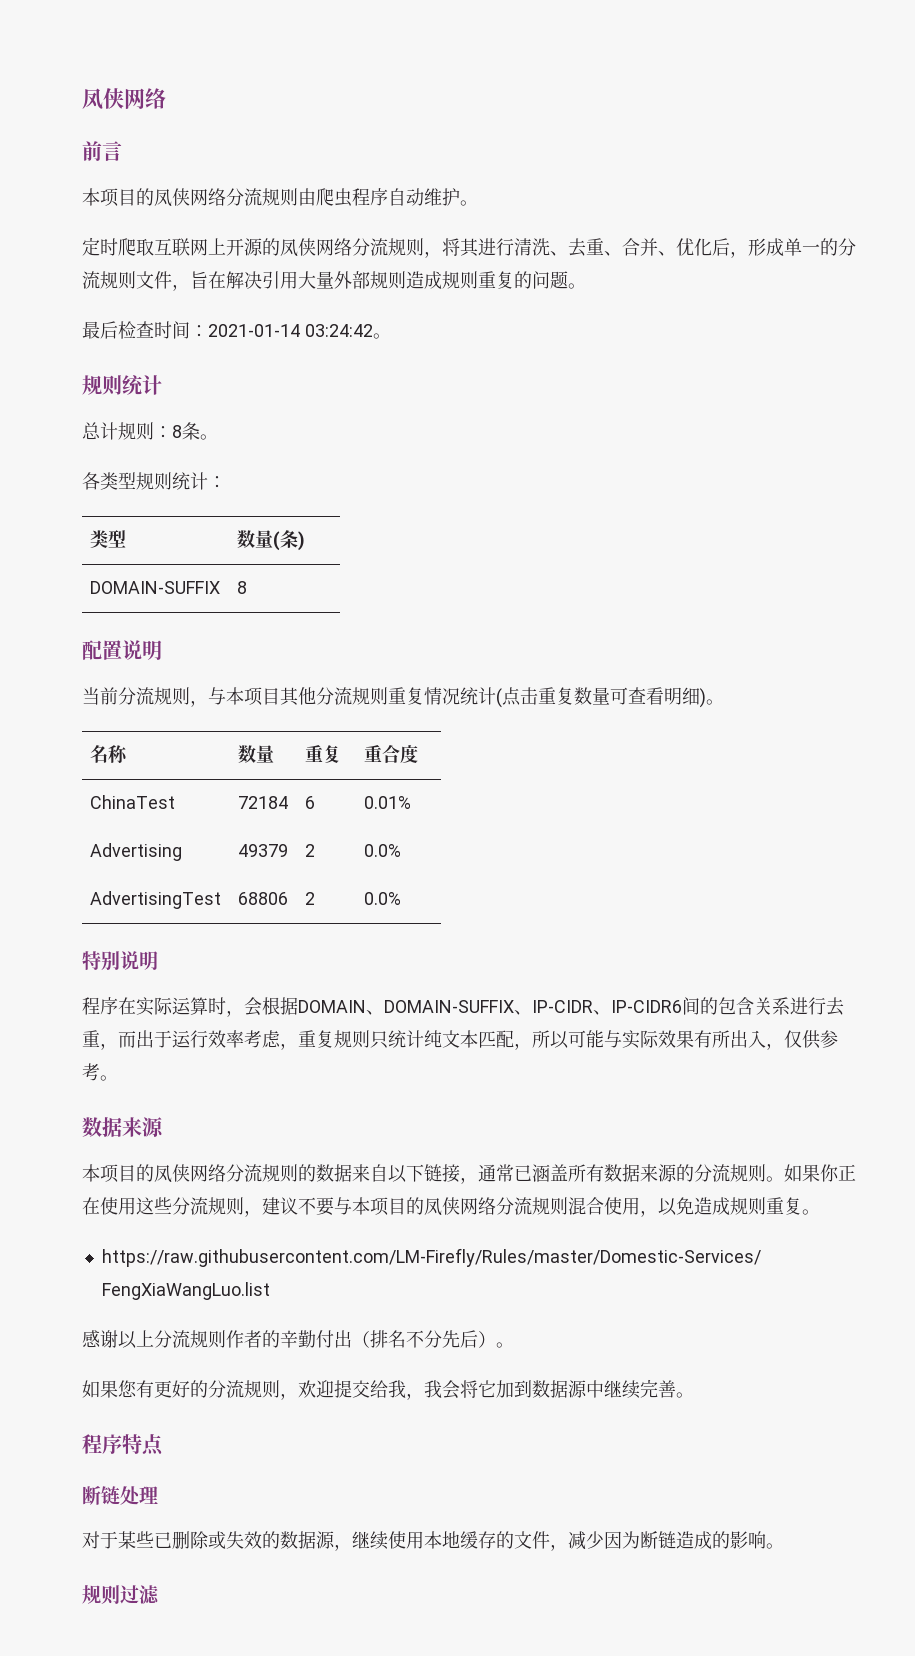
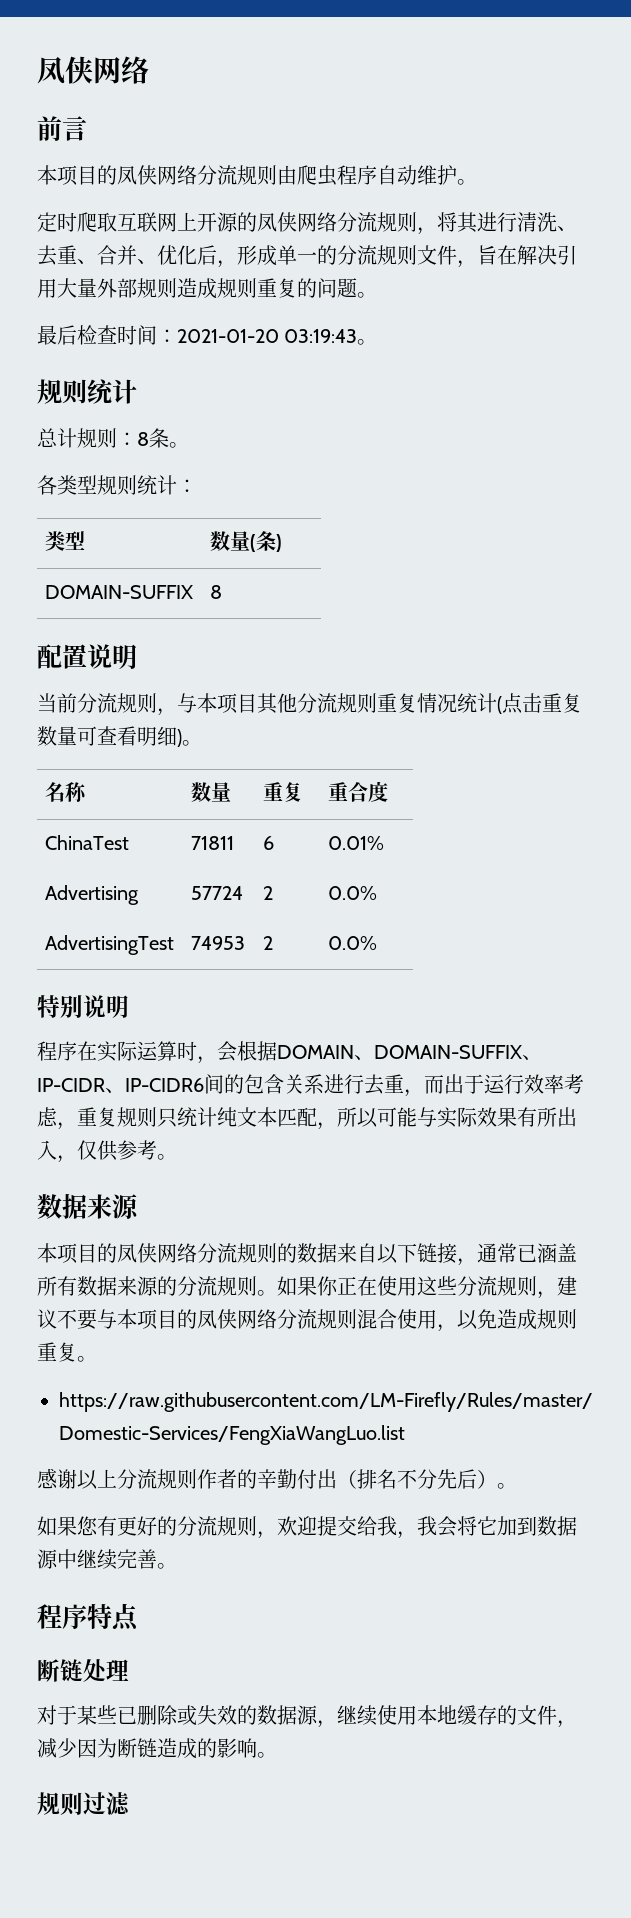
[208,324,373,337] 2021-01-14 03:24:42 -> [177,329,358,343] 2021-01-20 03:19:43
[238,796,289,809] 72184 -> [191,836,235,850] 71811
[238,844,289,857] 49379 -> [191,886,244,900] 57724
[238,892,289,905] 68806 -> [191,936,246,950] 74953

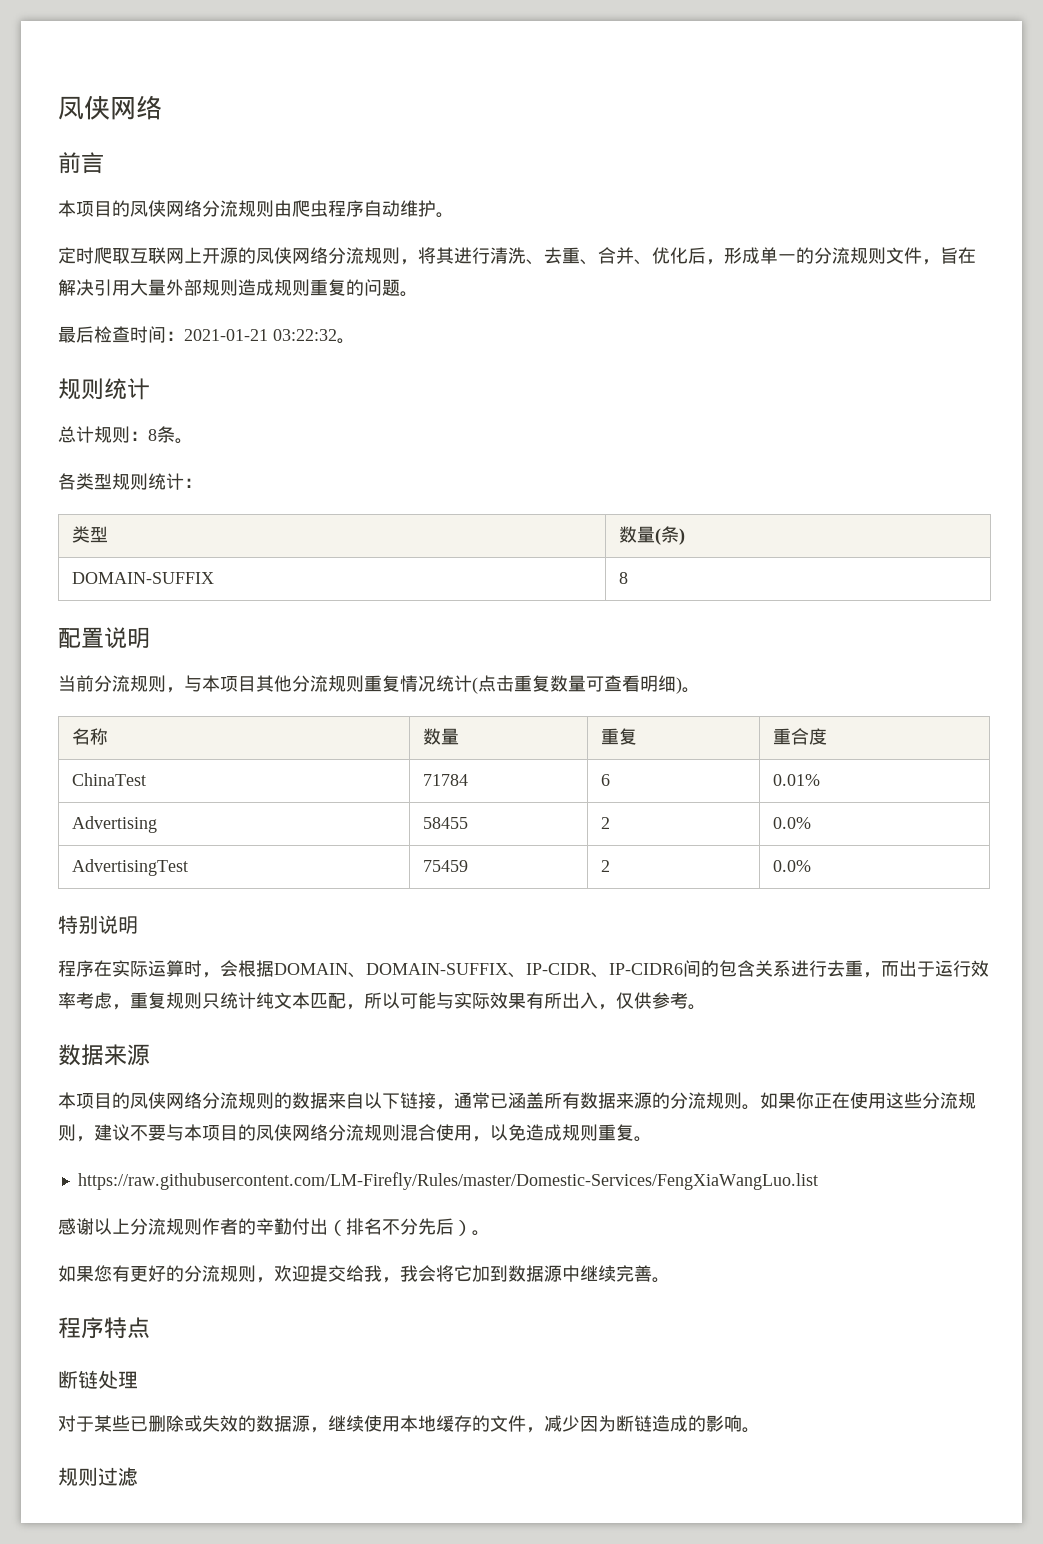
[177,329,358,343] 2021-01-20 03:19:43 -> [184,329,337,341] 2021-01-21 03:22:32
[191,836,235,850] 71811 -> [422,774,468,786] 71784
[191,886,244,900] 57724 -> [422,817,468,829] 58455
[191,936,246,950] 74953 -> [422,860,468,872] 75459

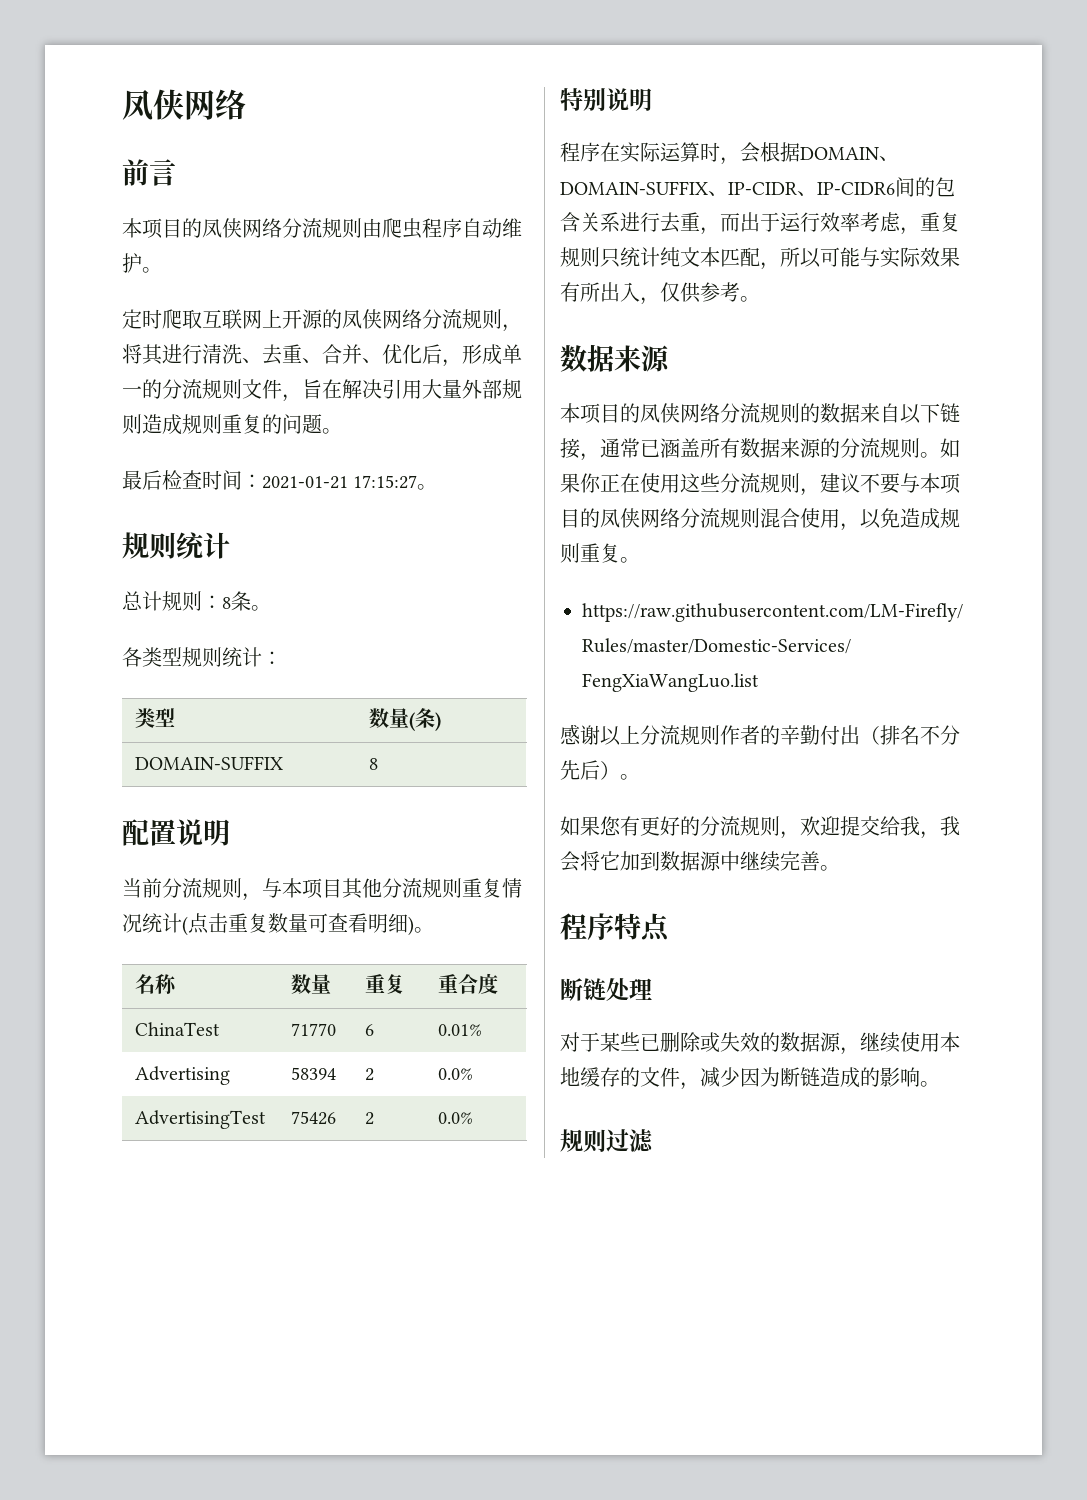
[273,329,337,341] 03:22:32 -> [353,475,418,489] 17:15:27
[422,774,468,786] 71784 -> [290,1023,336,1036] 71770
[422,817,468,829] 58455 -> [290,1067,336,1080] 58394
[422,860,468,872] 75459 -> [290,1111,336,1125] 75426

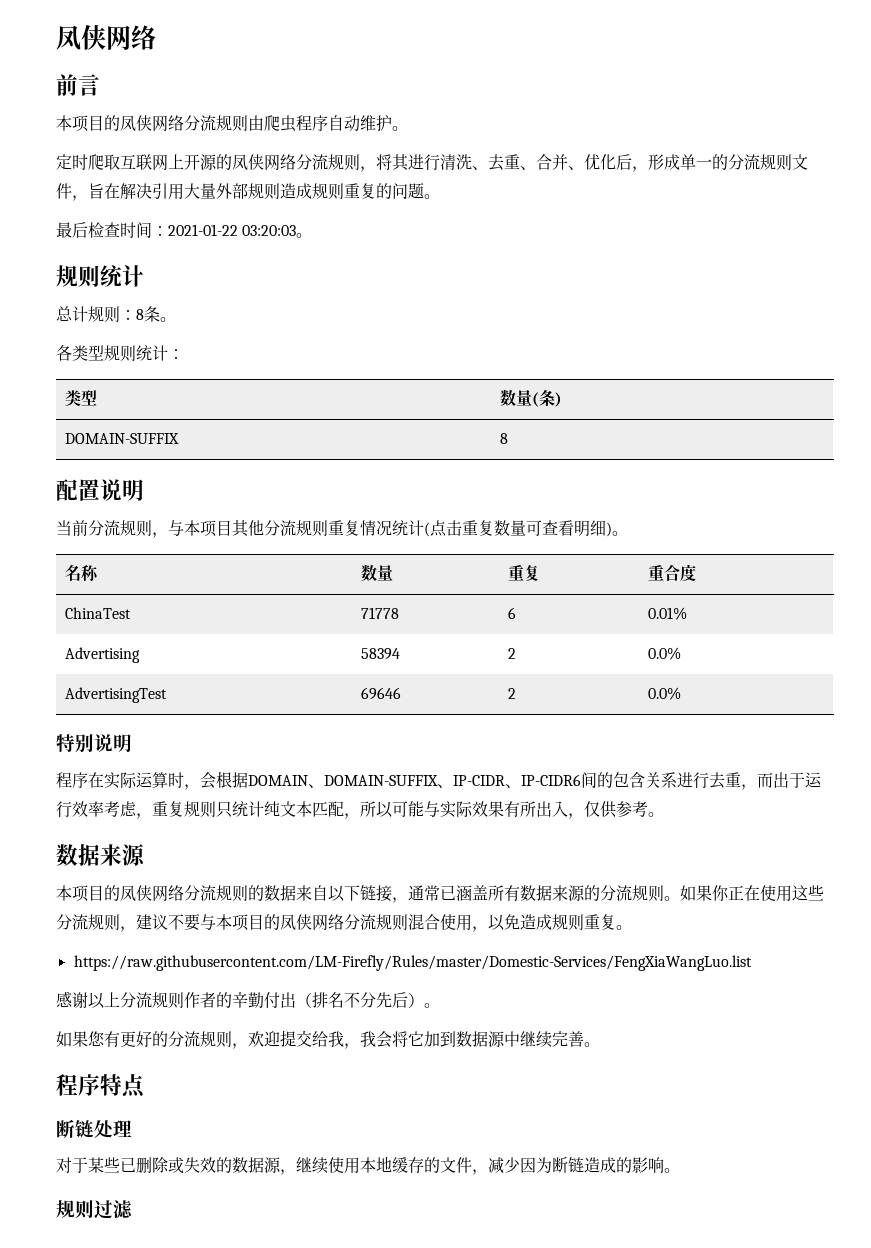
[262,475,418,489] 2021-01-21 17:15:27 -> [168,224,297,236] 2021-01-22 03:20:03
[290,1023,336,1036] 71770 -> [361,607,400,619] 71778
[290,1111,336,1125] 75426 -> [361,687,402,700] 69646

